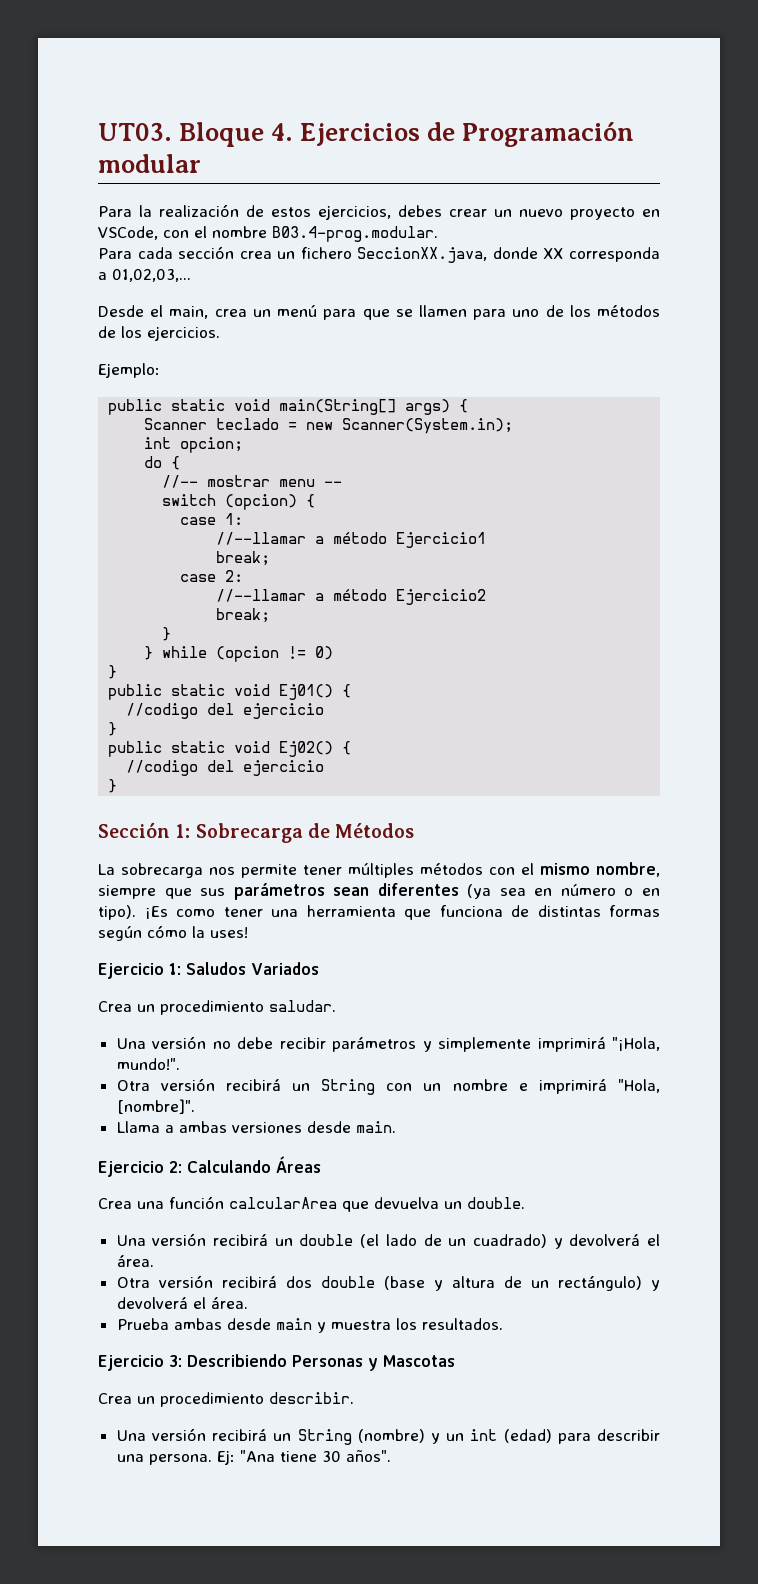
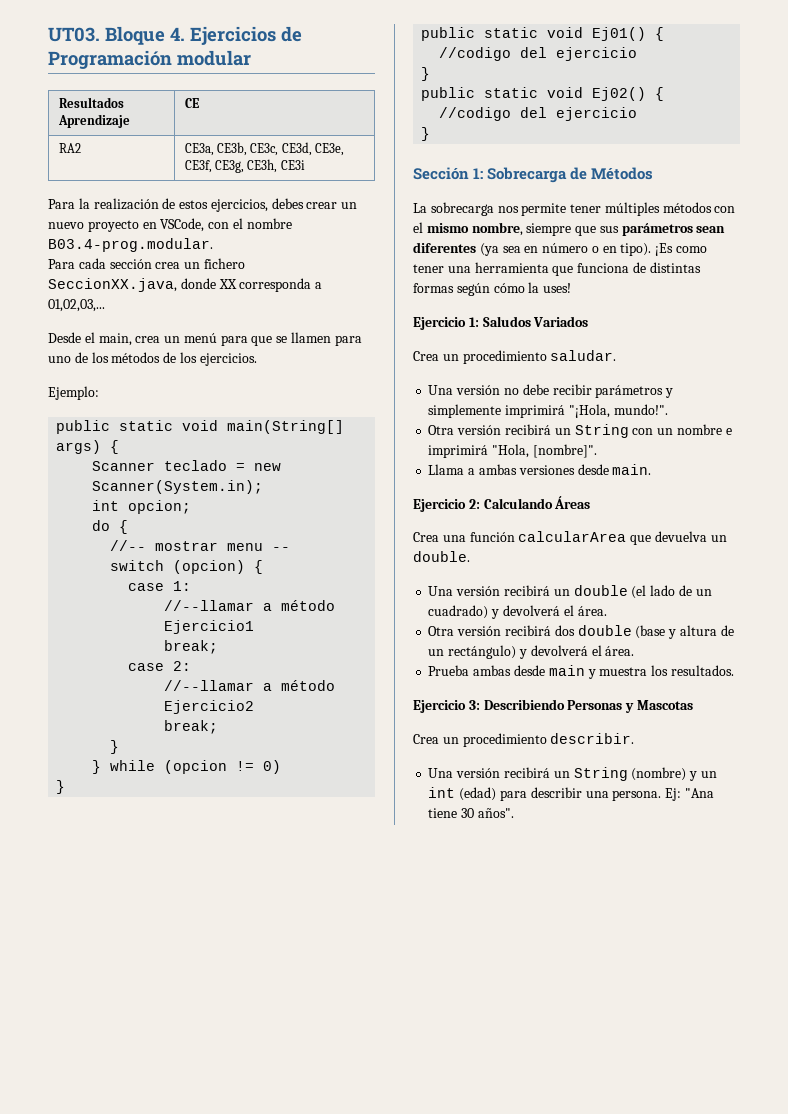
(201, 163) none -> [58,97,124,108] [57,114,130,128] [184,98,199,108] [58,143,81,153] [184,142,345,156] [184,159,305,173] // Resultados Aprendizaje | CE // RA2 | CE3a, CE3b, CE3c, CE3d, CE3e, CE3f, CE3g, CE3h, CE3i

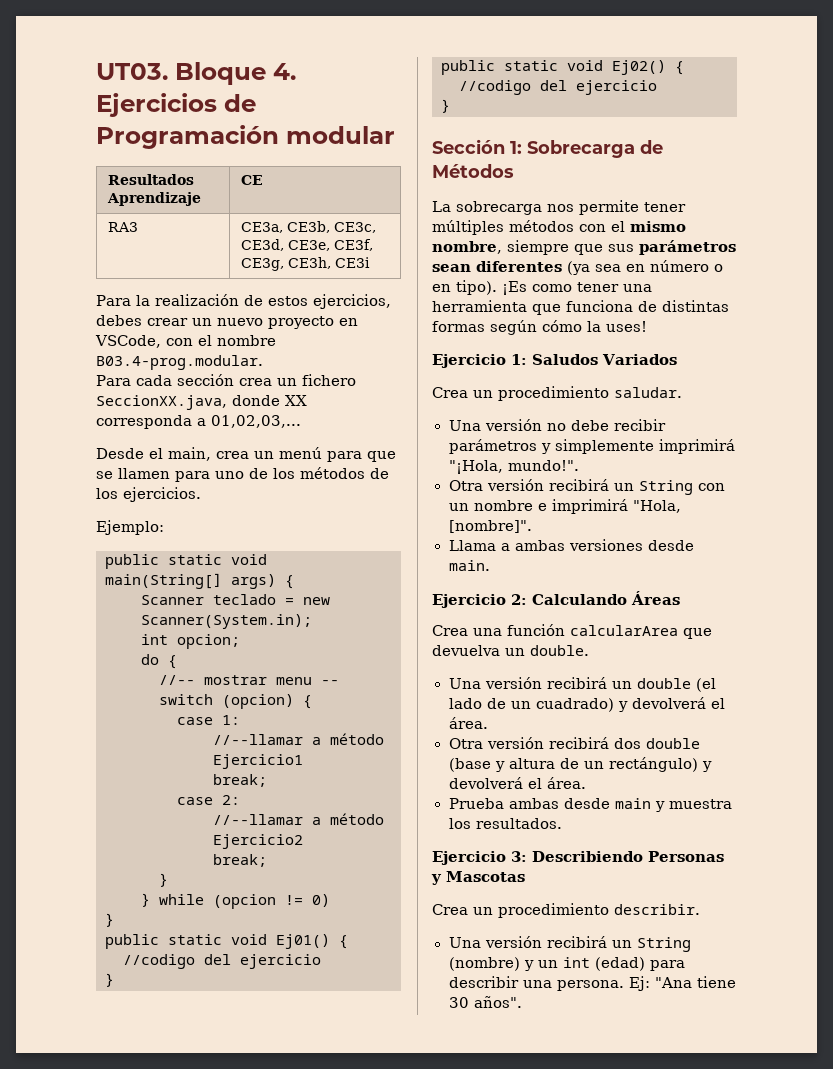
[58,143,81,153] RA2 -> [107,222,138,232] RA3

